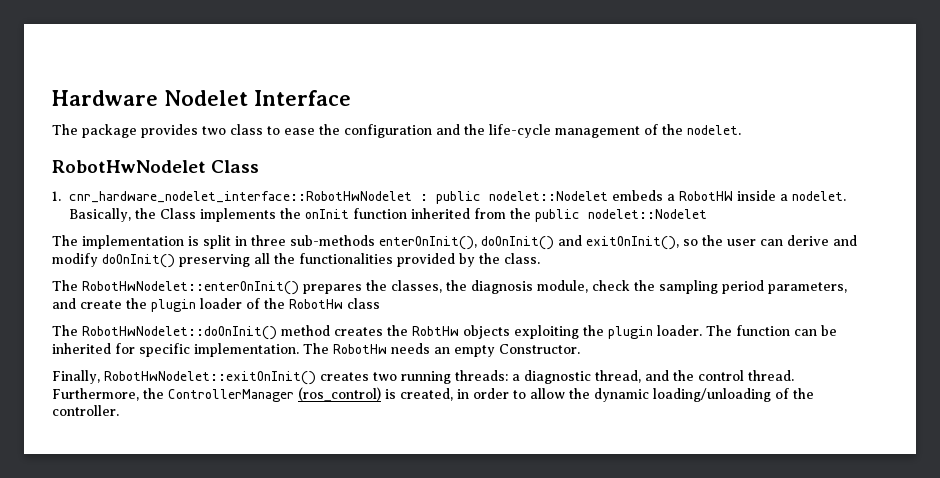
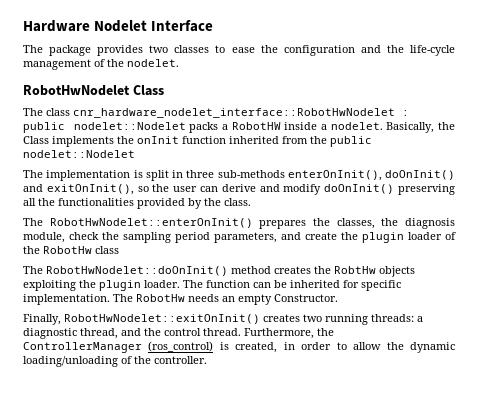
[230,124,263,135] class -> [174,45,210,53] classes
[52,191,61,201] 1. -> [23,108,70,116] The class
[611,190,663,201] embeds -> [189,122,219,133] packs

